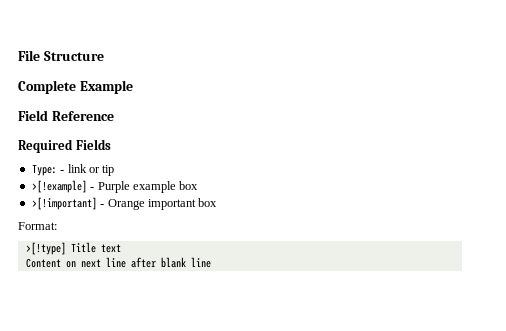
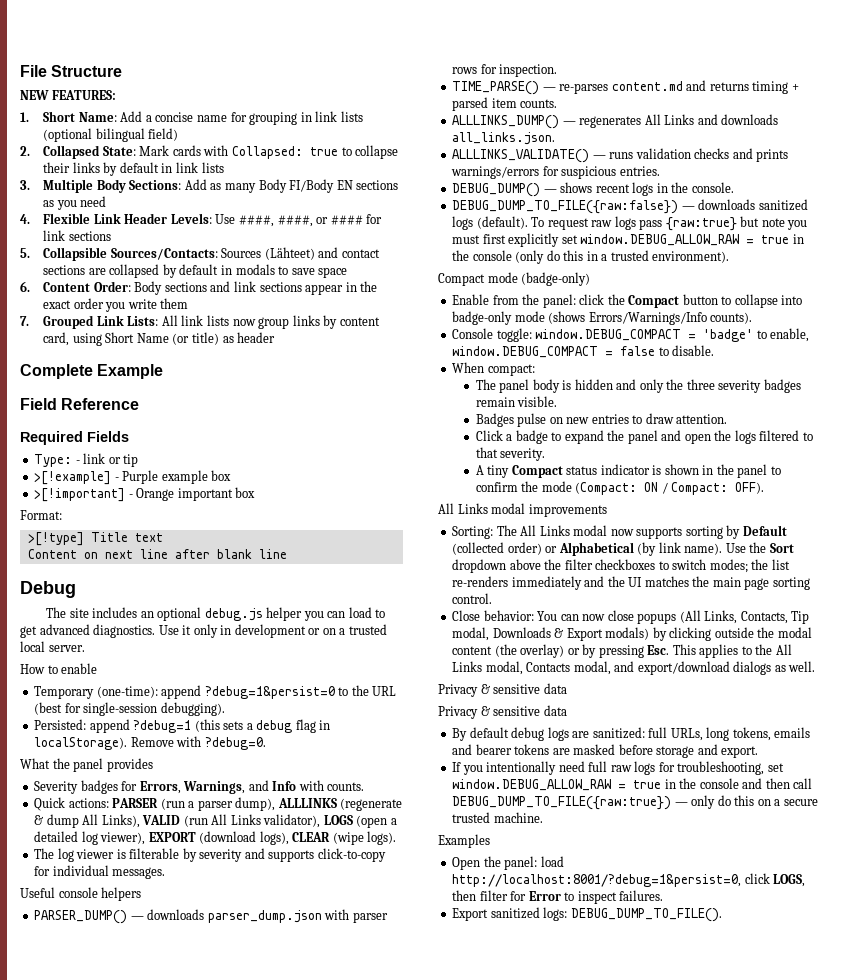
(104, 56) none -> [20,90,116,100] [20,111,363,125] [43,128,179,142] [20,145,399,159] [43,162,224,176] [20,179,399,193] [43,196,107,210] [20,213,383,227] [43,230,111,241] [20,247,380,261] [43,264,348,278] [20,281,378,295] [43,298,189,312] [20,315,380,329] [43,332,276,346] // NEW FEATURES: // 1. Short Name: Add a concise name for grouping in link lists (optional bilingual field) // 2. Collapsed State: Mark cards with Collapsed: true to collapse their links by default in link lists // 3. Multiple Body Sections: Add as many Body FI/Body EN sections as you need // 4. Flexible Link Header Levels: Use ####, ####, or #### for link sections // 5. Collapsible Sources/Contacts: Sources (Lähteet) and contact sections are collapsed by default in modals to save space // 6. Content Order: Body sections and link sections appear in the exact order you write them // 7. Grouped Link Lists: All link lists now group links by content card, using Short Name (or title) as header
(211, 262) none -> [20,581,76,598] [45,607,386,621] [20,624,387,638] [20,641,85,652] [20,663,98,674] [34,685,397,699] [34,702,225,716] [34,719,331,733] [34,736,266,750] [20,758,153,772] [34,780,365,794] [34,797,403,811] [34,814,397,828] [34,831,397,845] [34,848,386,862] [34,865,166,879] [20,887,142,901] [34,909,388,924] [452,64,558,77] [452,80,799,95] [452,97,558,111] [452,114,779,129] [452,132,556,145] [452,148,789,163] [451,166,660,179] [452,182,734,197] [452,199,808,214] [452,216,808,231] [452,233,804,247] [452,250,730,264] [438,272,591,286] [452,294,803,308] [452,311,753,325] [452,328,810,342] [452,345,715,358] [452,362,535,376] [475,379,801,393] [475,396,558,407] [475,413,728,427] [475,430,813,444] [475,447,546,461] [475,464,781,478] [475,481,765,495] [438,503,607,517] [452,525,787,539] [452,542,794,556] [452,559,790,573] [452,576,810,590] [452,593,493,604] [452,610,810,624] [452,627,812,641] [452,644,792,658] [452,661,816,675] [438,683,567,697] [438,705,567,719] [452,727,811,741] [452,744,759,758] [452,761,784,775] [452,778,813,791] [452,795,818,810] [452,812,543,823] [438,834,490,848] [452,856,564,870] [452,873,806,887] [452,890,664,904] [452,907,722,922] // Debug // The site includes an optional debug.js helper you can load to get advanced diagnostics. Use it only in development or on a trusted local server. // How to enable // Temporary (one-time): append ?debug=1&persist=0 to the URL (best for single-session debugging). // Persisted: append ?debug=1 (this sets a debug flag in localStorage). Remove with ?debug=0. // What the panel provides // Severity badges for Errors, Warnings, and Info with counts. // Quick actions: PARSER (run a parser dump), ALLLINKS (regenerate & dump All Links), VALID (run All Links validator), LOGS (open a detailed log viewer), EXPORT (download logs), CLEAR (wipe logs). // The log viewer is filterable by severity and supports click-to-copy for individual messages. // Useful console helpers // PARSER_DUMP() — downloads parser_dump.json with parser rows for inspection. // TIME_PARSE() — re-parses content.md and returns timing + parsed item counts. // ALLLINKS_DUMP() — regenerates All Links and downloads all_links.json. // ALLLINKS_VALIDATE() — runs validation checks and prints warnings/errors for suspicious entries. // DEBUG_DUMP() — shows recent logs in the console. // DEBUG_DUMP_TO_FILE({raw:false}) — downloads sanitized logs (default). To request raw logs pass {raw:true} but note you must first explicitly set window.DEBUG_ALLOW_RAW = true in the console (only do this in a trusted environment). // Compact mode (badge-only) // Enable from the panel: click the Compact button to collapse into badge-only mode (shows Errors/Warnings/Info counts). // Console toggle: window.DEBUG_COMPACT = 'badge' to enable, window.DEBUG_COMPACT = false to disable. // When compact: // The panel body is hidden and only the three severity badges remain visible. // Badges pulse on new entries to draw attention. // Click a badge to expand the panel and open the logs filtered to that severity. // A tiny Compact status indicator is shown in the panel to confirm the mode (Compact: ON / Compact: OFF). // All Links modal improvements // Sorting: The All Links modal now supports sorting by Default (collected order) or Alphabetical (by link name). Use the Sort dropdown above the filter checkboxes to switch modes; the list re-renders immediately and the UI matches the main page sorting control. // Close behavior: You can now close popups (All Links, Contacts, Tip modal, Downloads & Export modals) by clicking outside the modal content (the overlay) or by pressing Esc. This applies to the All Links modal, Contacts modal, and export/download dialogs as well. // Privacy & sensitive data // Privacy & sensitive data // By default debug logs are sanitized: full URLs, long tokens, emails and bearer tokens are masked before storage and export. // If you intentionally need full raw logs for troubleshooting, set window.DEBUG_ALLOW_RAW = true in the console and then call DEBUG_DUMP_TO_FILE({raw:true}) — only do this on a secure trusted machine. // Examples // Open the panel: load http://localhost:8001/?debug=1&persist=0, click LOGS, then filter for Error to inspect failures. // Export sanitized logs: DEBUG_DUMP_TO_FILE().

